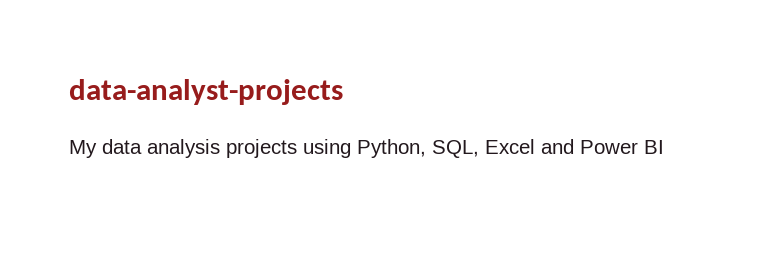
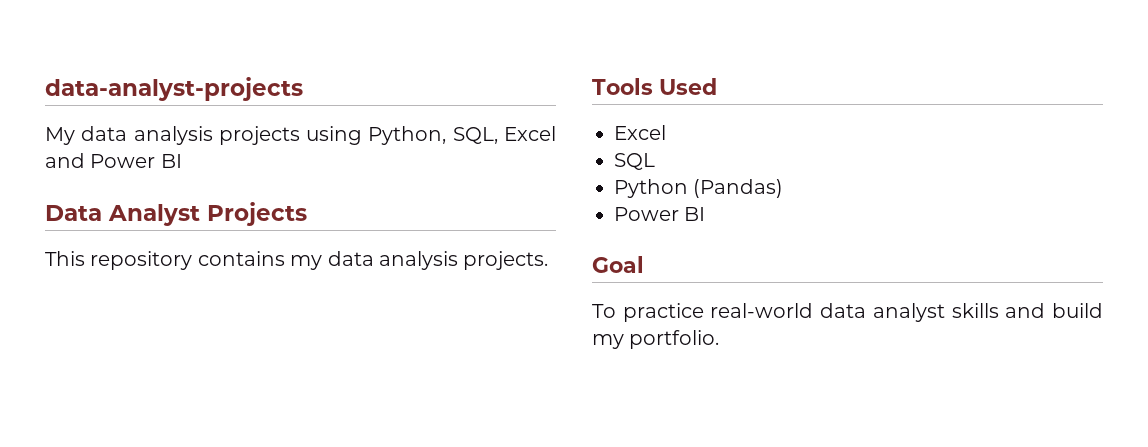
(664, 147) none -> [45,202,307,226] [45,251,549,270] [592,78,717,95] [614,125,666,140] [614,153,655,170] [614,179,784,198] [614,207,706,221] [592,256,644,273] [592,303,1103,322] [592,330,720,349] // Data Analyst Projects // This repository contains my data analysis projects. // Tools Used // Excel // SQL // Python (Pandas) // Power BI // Goal // To practice real-world data analyst skills and build my portfolio.

